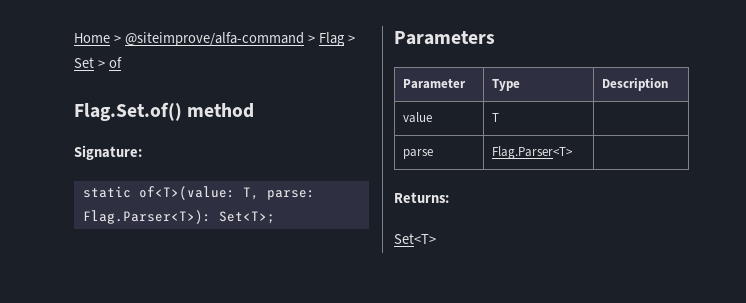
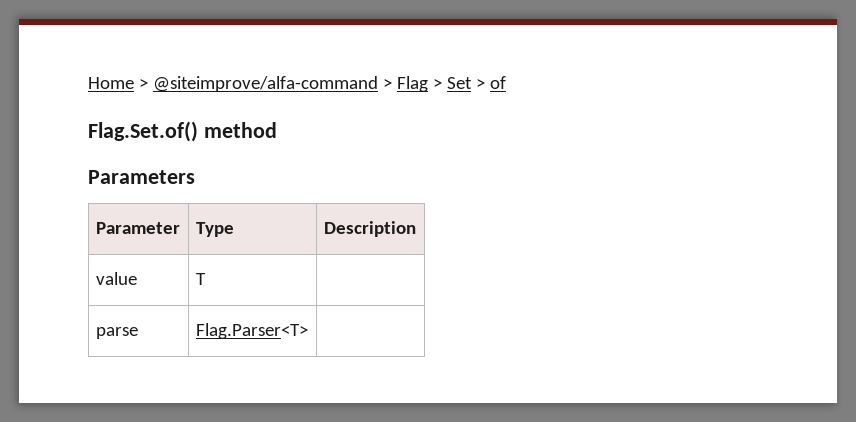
[74,145,142,160] [82,186,315,200] [82,210,275,224] // Signature: // static of<T>(value: T, parse: Flag.Parser<T>): Set<T>; -> (277, 130) none
[394,192,449,203] [394,233,436,244] // Returns: // Set<T> -> (308, 331) none

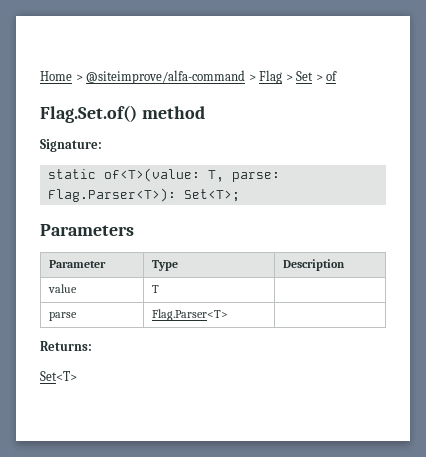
(277, 130) none -> [40,139,102,152] [47,168,280,182] [47,188,240,202] // Signature: // static of<T>(value: T, parse: Flag.Parser<T>): Set<T>;
(308, 331) none -> [40,341,92,351] [40,371,77,381] // Returns: // Set<T>

